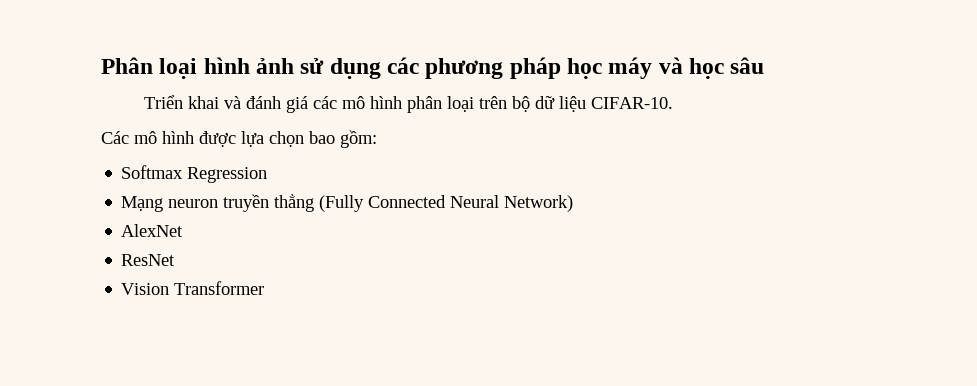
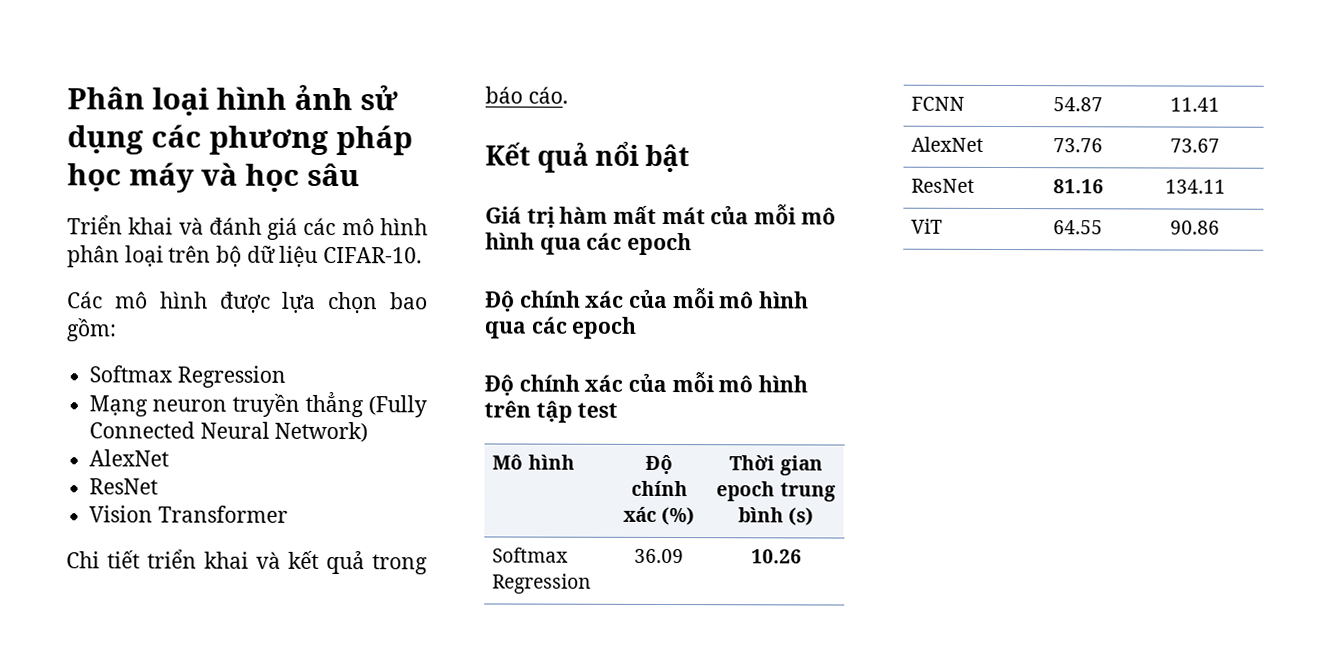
(265, 288) none -> [66,549,428,575] [485,86,568,104] [485,141,691,173] [485,204,836,228] [485,232,693,256] [485,288,810,312] [484,316,638,339] [484,372,809,396] [484,400,619,423] [492,454,575,470] [645,454,673,475] [630,480,688,497] [622,506,696,526] [729,455,823,476] [716,481,836,502] [737,507,815,526] [492,547,569,563] [492,573,592,594] [634,548,684,564] [750,549,802,564] [911,96,966,111] [1053,97,1103,112] [1170,97,1220,112] [911,136,985,152] [1053,138,1103,153] [1170,138,1220,153] [911,178,976,193] [1052,179,1104,194] [1164,179,1226,194] [911,218,944,234] [1053,220,1103,235] [1170,220,1220,235] // Chi tiết triển khai và kết quả trong báo cáo. // Kết quả nổi bật // Giá trị hàm mất mát của mỗi mô hình qua các epoch // Độ chính xác của mỗi mô hình qua các epoch // Độ chính xác của mỗi mô hình trên tập test // Mô hình | Độ chính xác (%) | Thời gian epoch trung bình (s) // Softmax Regression | 36.09 | 10.26 // FCNN | 54.87 | 11.41 // AlexNet | 73.76 | 73.67 // ResNet | 81.16 | 134.11 // ViT | 64.55 | 90.86

